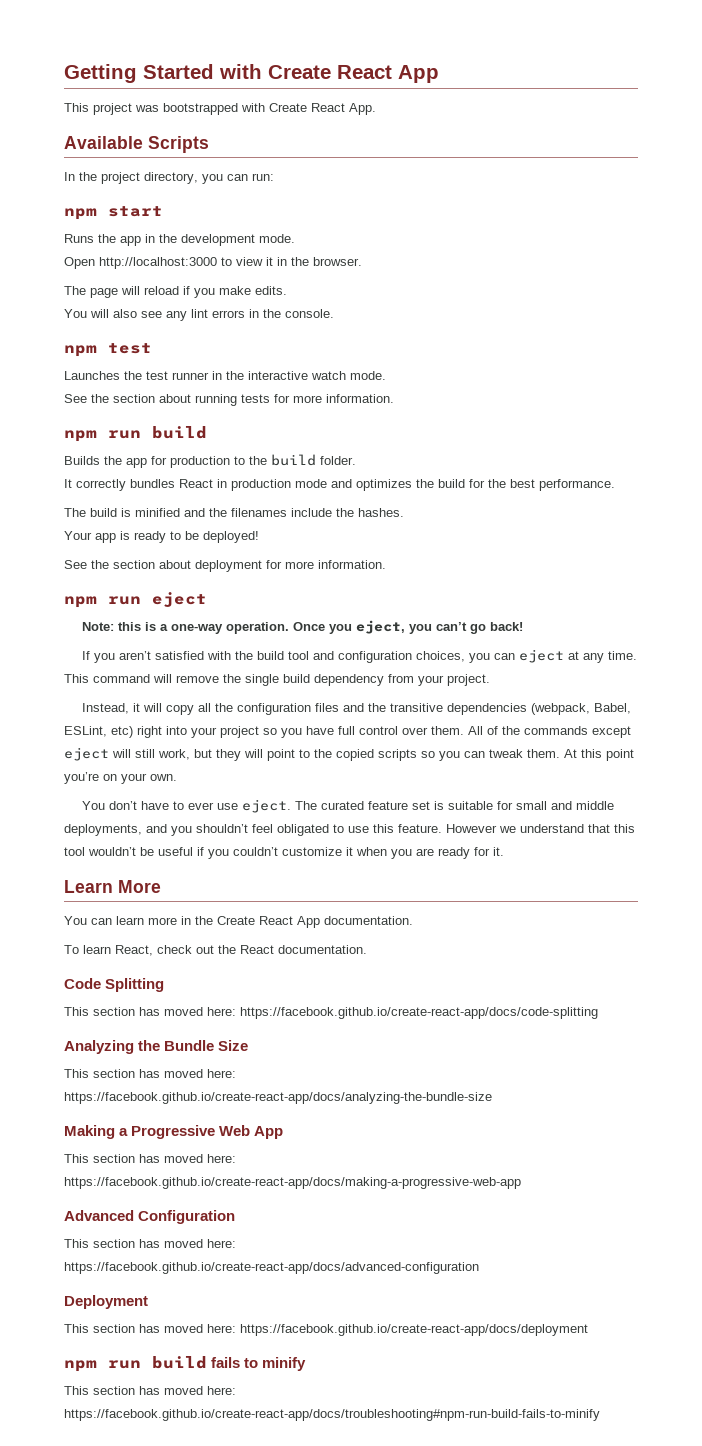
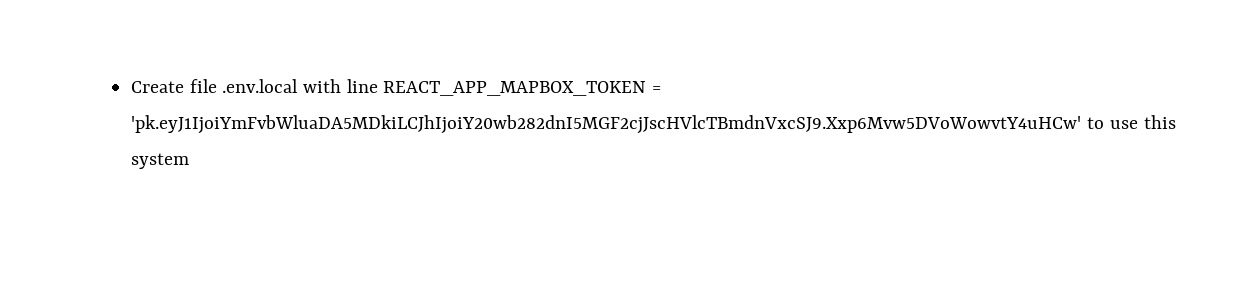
[64,64,439,83] [64,103,376,115] [64,136,209,153] [64,172,274,184] [64,206,163,220] [64,234,295,246] [64,257,362,269] [64,286,287,298] [64,309,334,321] [64,343,152,357] [64,371,386,380] [64,394,394,406] [64,426,207,442] [64,454,356,468] [64,479,615,491] [64,508,404,517] [64,531,259,543] [64,560,386,572] [64,592,207,608] [81,620,523,634] [81,649,637,663] [64,674,490,686] [81,703,631,715] [64,726,631,738] [64,747,634,761] [64,772,177,784] [81,799,614,813] [64,824,635,836] [64,847,504,859] [64,880,161,893] [64,916,413,928] [64,945,367,956] [64,978,165,992] [64,1007,598,1019] [64,1040,249,1054] [64,1069,236,1078] [64,1092,492,1104] [64,1125,284,1139] [64,1154,236,1163] [64,1177,521,1189] [64,1210,236,1224] [64,1239,236,1248] [64,1262,479,1274] [64,1295,148,1309] [64,1324,588,1336] [64,1356,307,1372] [64,1386,236,1395] [64,1409,600,1421] Getting Started with Create React App // This project was bootstrapped with Create React App. // Available Scripts // In the project directory, you can run: // npm start // Runs the app in the development mode. // Open http://localhost:3000 to view it in the browser. // The page will reload if you make edits. // You will also see any lint errors in the console. // npm test // Launches the test runner in the interactive watch mode. // See the section about running tests for more information. // npm run build // Builds the app for production to the build folder. // It correctly bundles React in production mode and optimizes the build for the best performance. // The build is minified and the filenames include the hashes. // Your app is ready to be deployed! // See the section about deployment for more information. // npm run eject // Note: this is a one-way operation. Once you eject, you can’t go back! // If you aren’t satisfied with the build tool and configuration choices, you can eject at any time. This command will remove the single build dependency from your project. // Instead, it will copy all the configuration files and the transitive dependencies (webpack, Babel, ESLint, etc) right into your project so you have full control over them. All of the commands except eject will still work, but they will point to the copied scripts so you can tweak them. At this point you’re on your own. // You don’t have to ever use eject. The curated feature set is suitable for small and middle deployments, and you shouldn’t feel obligated to use this feature. However we understand that this tool wouldn’t be useful if you couldn’t customize it when you are ready for it. // Learn More // You can learn more in the Create React App documentation. // To learn React, check out the React documentation. // Code Splitting // This section has moved here: https://facebook.github.io/create-react-app/docs/code-splitting // Analyzing the Bundle Size // This section has moved here: https://facebook.github.io/create-react-app/docs/analyzing-the-bundle-size // Making a Progressive Web App // This section has moved here: https://facebook.github.io/create-react-app/docs/making-a-progressive-web-app // Advanced Configuration // This section has moved here: https://facebook.github.io/create-react-app/docs/advanced-configuration // Deployment // This section has moved here: https://facebook.github.io/create-react-app/docs/deployment // npm run build fails to minify // This section has moved here: https://facebook.github.io/create-react-app/docs/troubleshooting#npm-run-build-fails-to-minify -> [131,79,662,96] [131,115,1176,134] [131,153,190,169] Create file .env.local with line REACT_APP_MAPBOX_TOKEN = 'pk.eyJ1IjoiYmFvbWluaDA5MDkiLCJhIjoiY20wb282dnI5MGF2cjJscHVlcTBmdnVxcSJ9.Xxp6Mvw5DVoWowvtY4uHCw' to use this system

